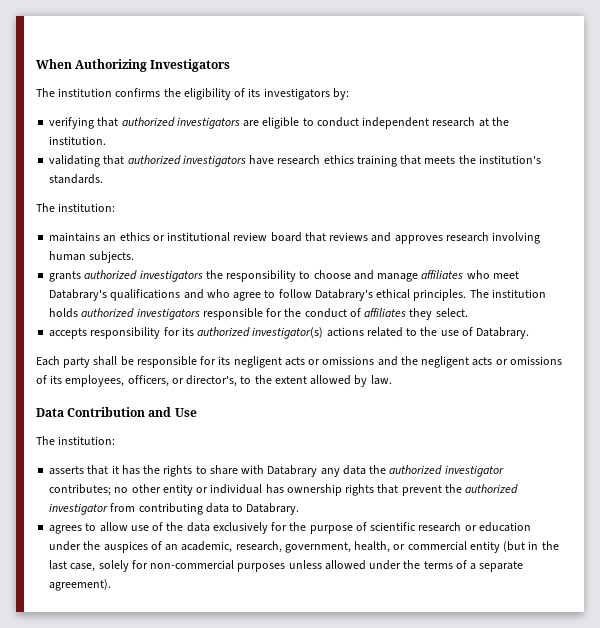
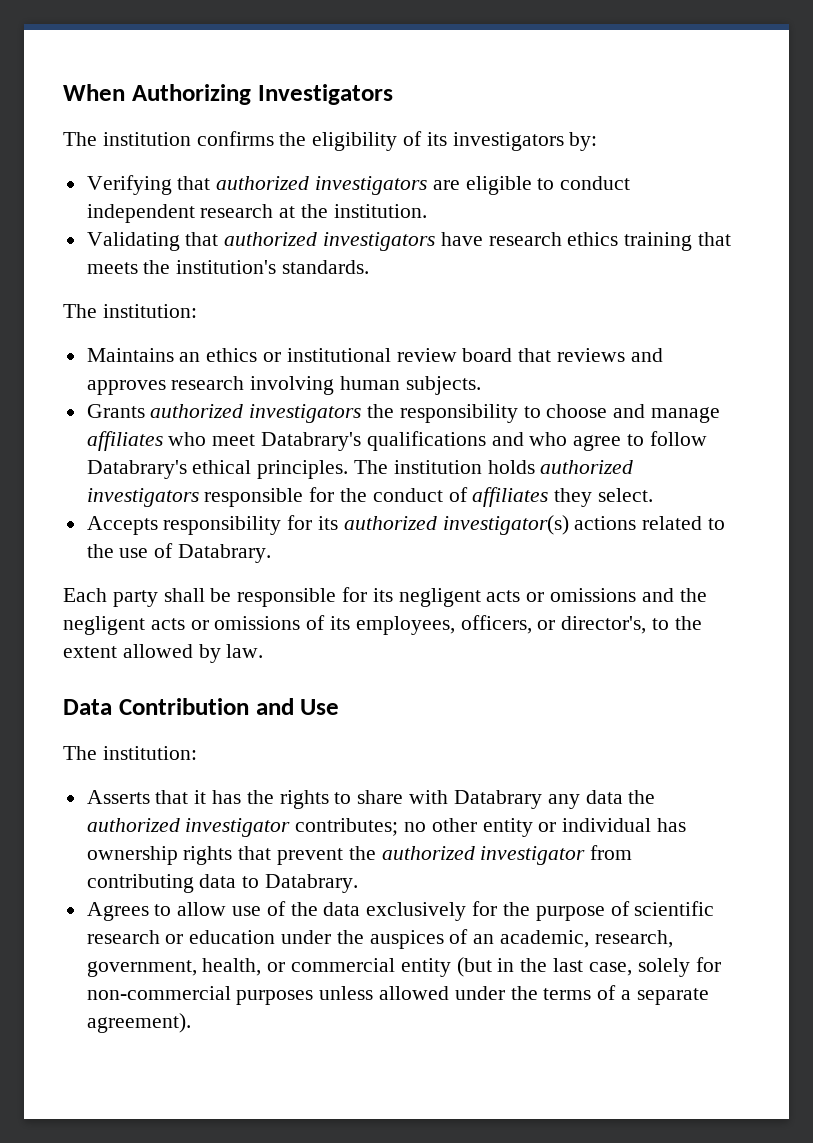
[49,117,95,129] verifying -> [86,175,172,195] Verifying
[49,155,101,167] validating -> [86,232,180,251] Validating
[49,232,101,242] maintains -> [86,348,174,362] Maintains
[49,271,82,282] grants -> [86,404,145,418] Grants
[49,328,88,339] accepts -> [86,516,158,535] Accepts
[49,466,85,475] asserts -> [86,790,150,804] Asserts
[49,525,83,534] agrees -> [86,902,149,921] Agrees

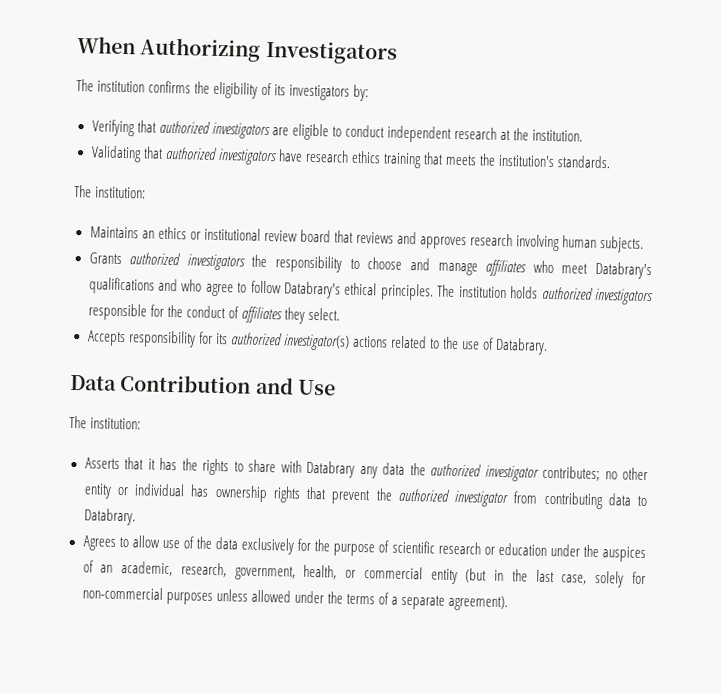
[63,587,707,607] [63,615,702,635] [63,644,264,663] // Each party shall be responsible for its negligent acts or omissions and the negligent acts or omissions of its employees, officers, or director's, to the extent allowed by law. -> (549, 346) none

